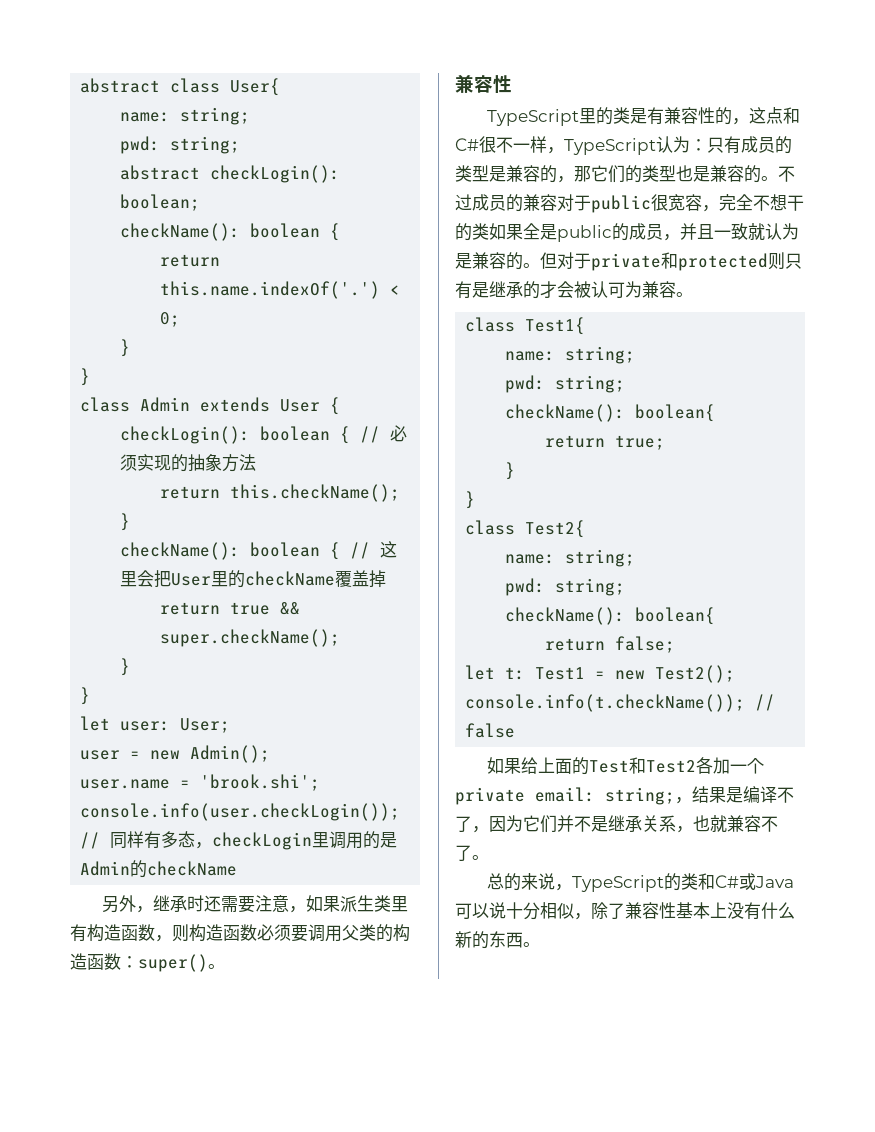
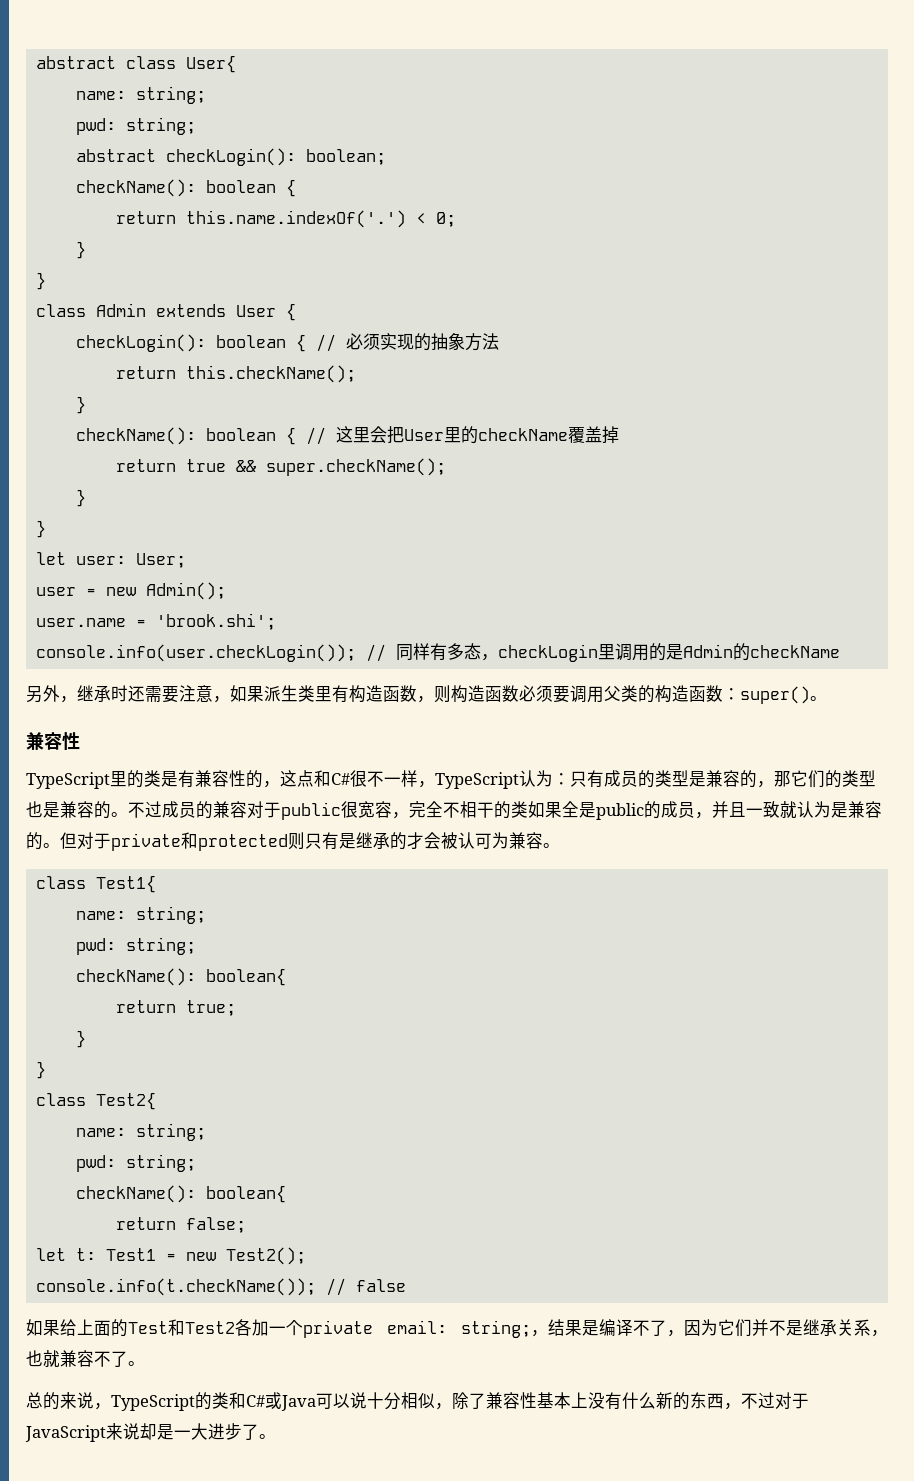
[770,194,787,211] 想 -> [460,801,477,818] 相
(523, 940) none -> [724,1392,809,1410] [25,1423,259,1442] ，不过对于JavaScript来说却是一大进步了

